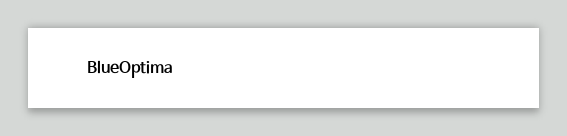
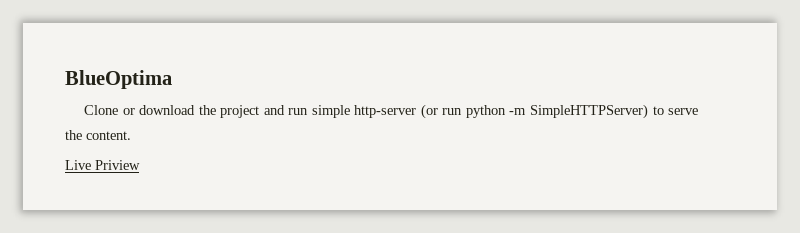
(173, 69) none -> [84,104,698,119] [65,130,131,140] [65,160,140,170] // Clone or download the project and run simple http-server (or run python -m SimpleHTTPServer) to serve the content. // Live Priview

